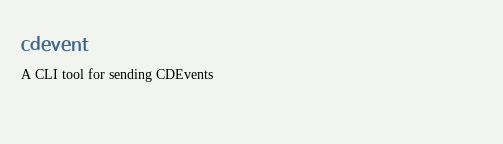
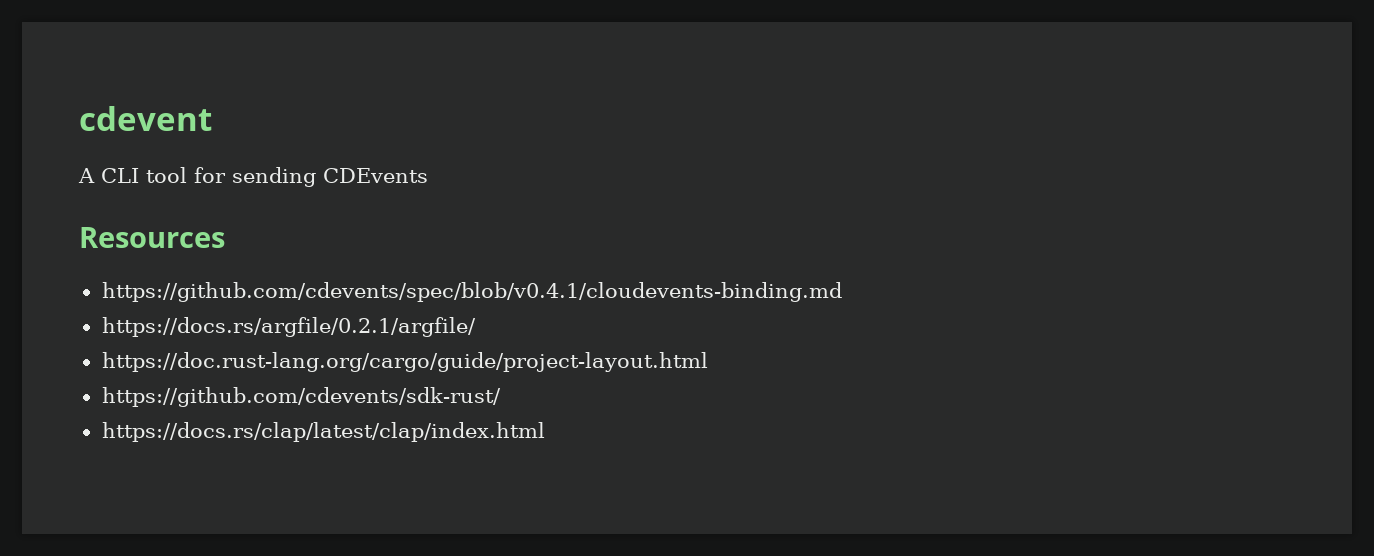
(213, 74) none -> [79,227,225,248] [101,282,842,302] [101,317,476,337] [101,352,708,372] [101,387,501,407] [101,422,545,442] // Resources // https://github.com/cdevents/spec/blob/v0.4.1/cloudevents-binding.md // https://docs.rs/argfile/0.2.1/argfile/ // https://doc.rust-lang.org/cargo/guide/project-layout.html // https://github.com/cdevents/sdk-rust/ // https://docs.rs/clap/latest/clap/index.html

